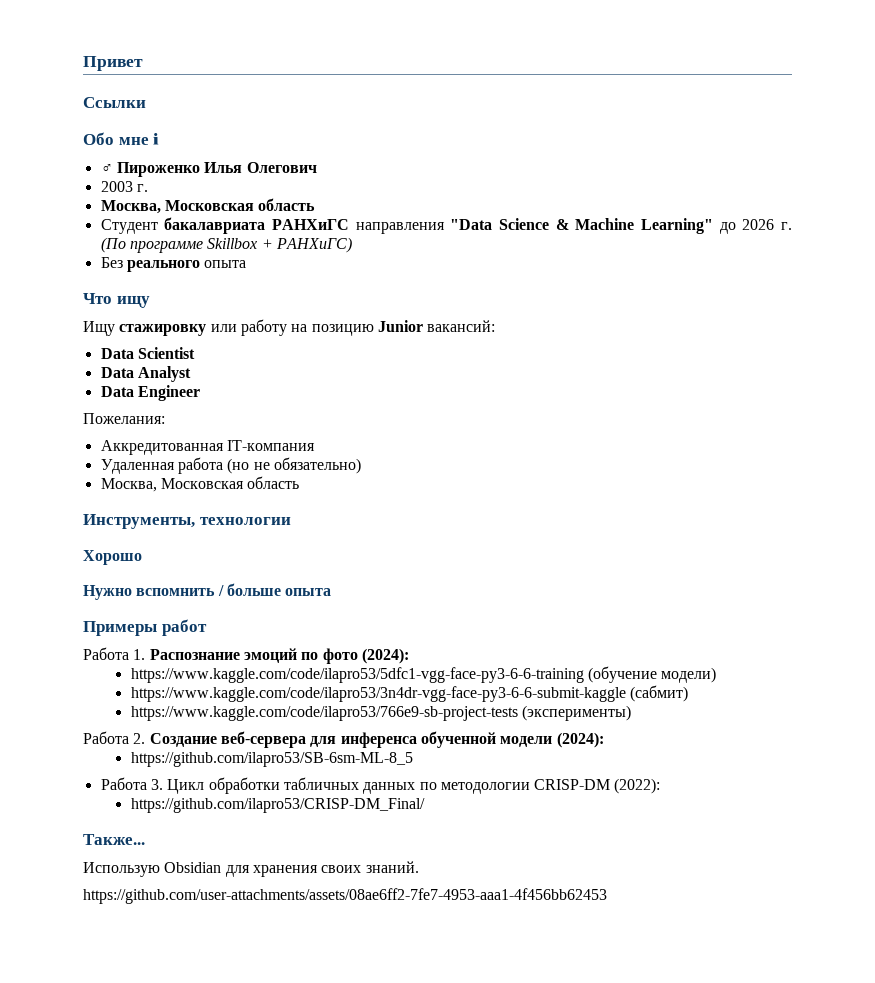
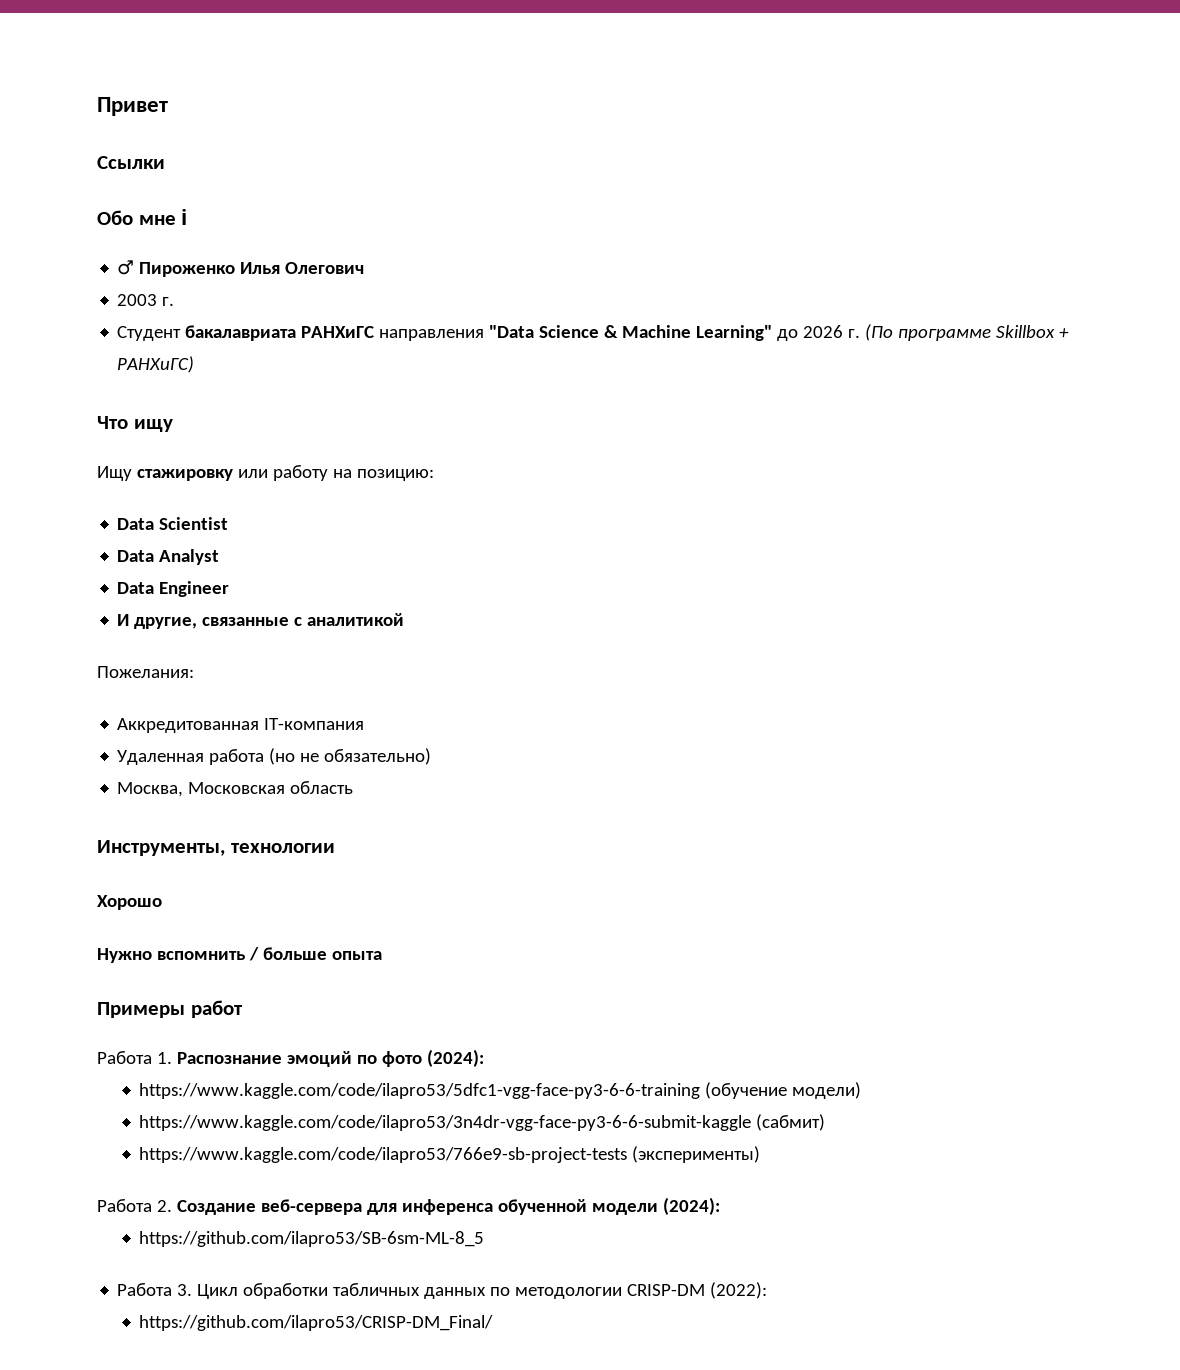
[100,198,316,214] // Москва, Московская область -> (175, 301) none
[100,257,247,272] // Без реального опыта -> (195, 364) none
[311,320,496,336] позицию Junior вакансий: -> [356,469,434,481] позицию:
(200, 393) none -> [117,613,405,629] // И другие, связанные с аналитикой
[83,834,145,845] [83,861,419,877] [83,888,607,904] // Также... // Использую Obsidian для хранения своих знаний. // https://github.com/user-attachments/assets/08ae6ff2-7fe7-4953-aaa1-4f456bb62453 -> (494, 1323) none

